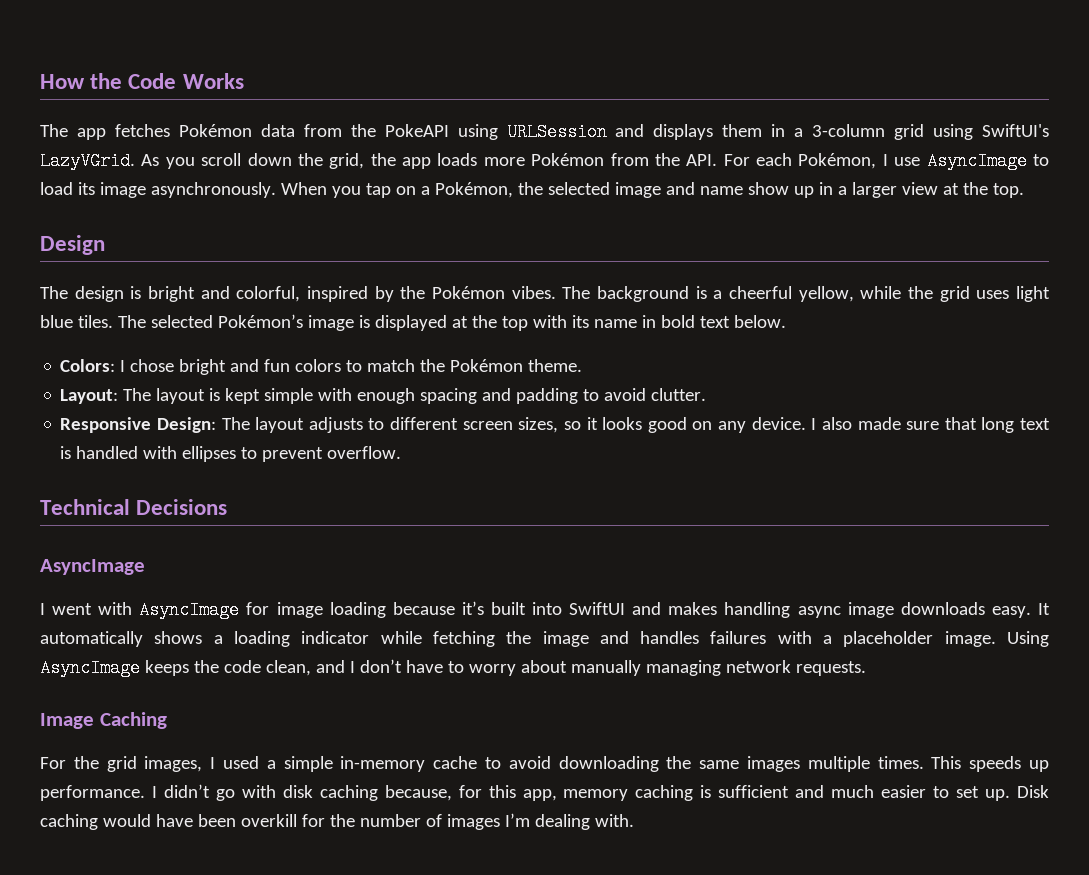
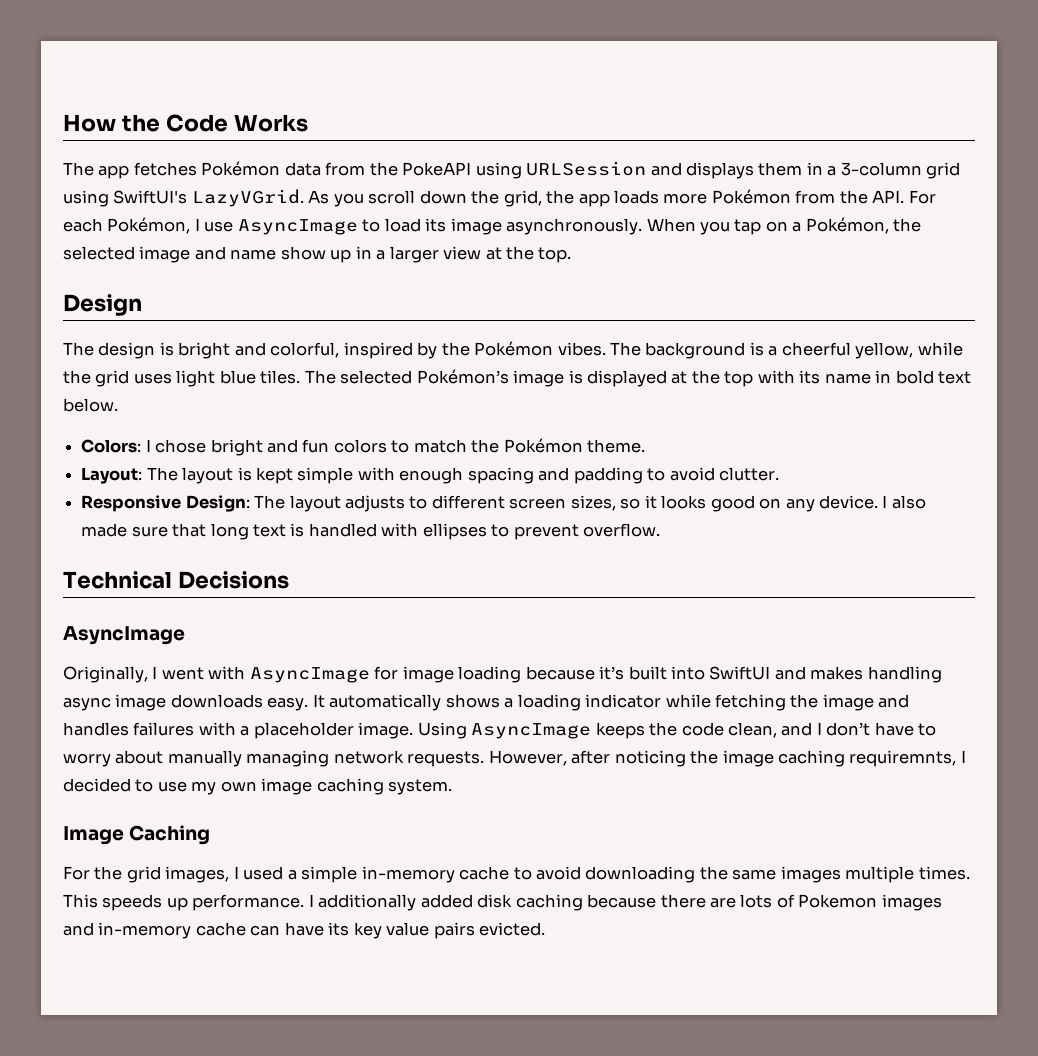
(145, 567) none -> [63,666,148,683] Originally,
(866, 668) none -> [488,750,966,767] [63,778,453,795] However, after noticing the image caching requiremnts, I decided to use my own image caching system.
[163,784,1050,801] [40,813,634,830] didn’t go with disk caching because, for this app, memory caching is sufficient and much easier to set up. Disk caching would have been overkill for the number of images I’m dealing with. -> [318,894,942,911] [63,922,546,939] additionally added disk caching because there are lots of Pokemon images and in-memory cache can have its key value pairs evicted.

